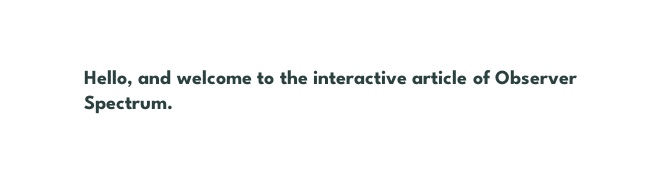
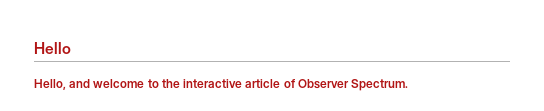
(84, 78) none -> [34,42,71,54] Hello //

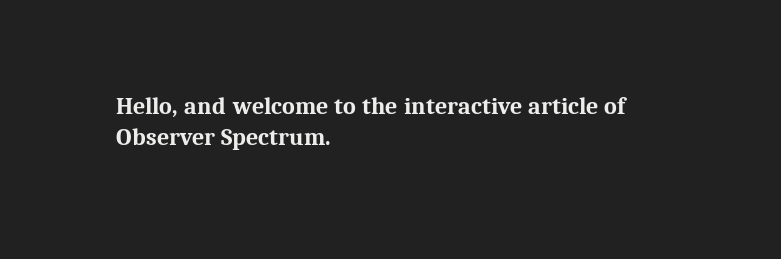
[34,42,71,54] Hello // -> (116, 107) none

